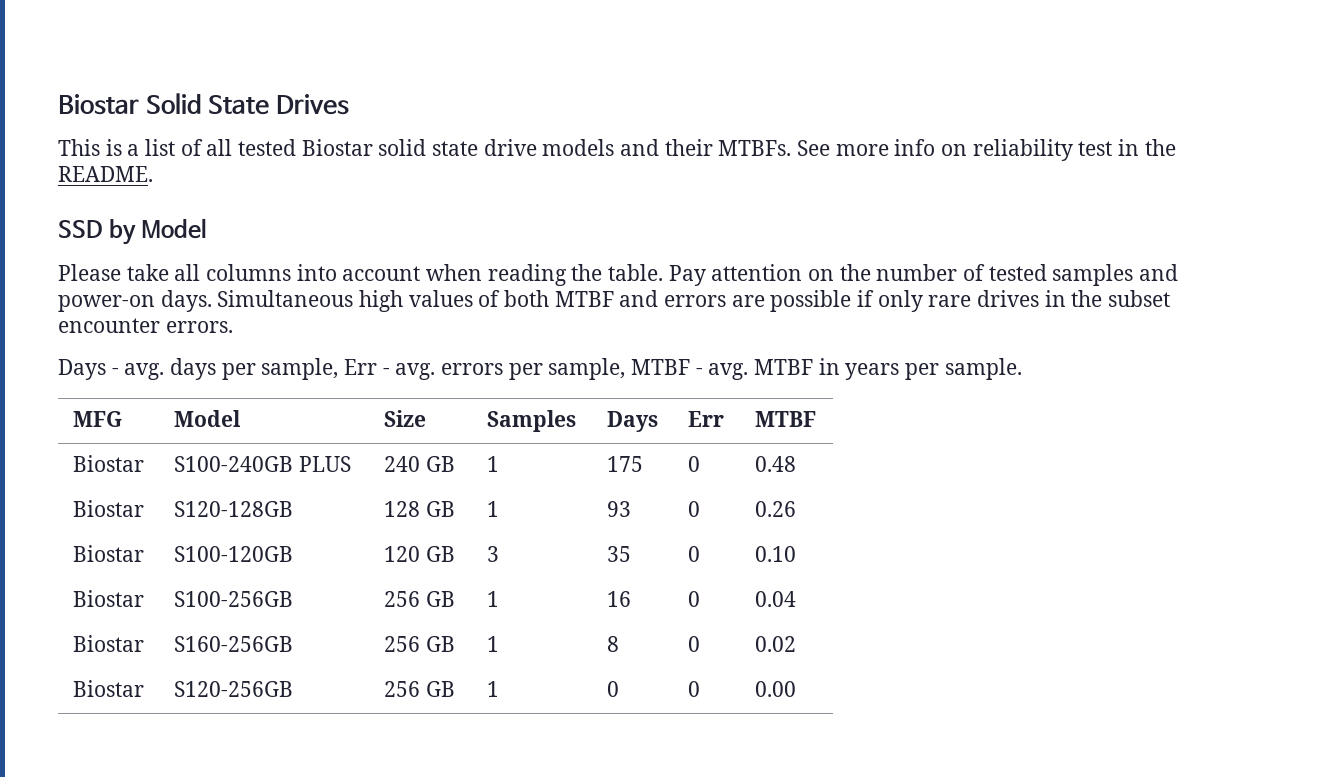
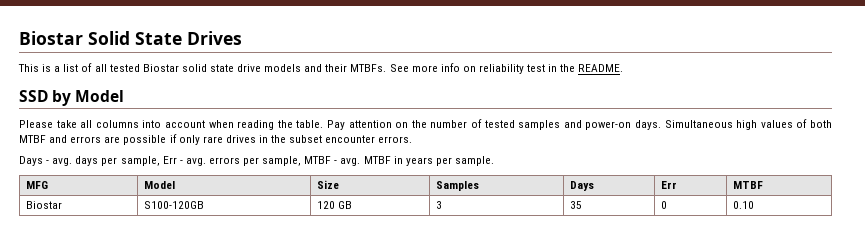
[72,455,144,472] [173,456,351,472] [383,456,455,472] [486,456,499,472] [606,456,643,472] [687,456,700,472] [754,456,796,472] [72,500,144,517] [173,501,293,517] [383,501,455,517] [486,501,499,517] [606,501,631,517] [687,501,700,517] [754,501,796,517] // Biostar | S100-240GB PLUS | 240 GB | 1 | 175 | 0 | 0.48 // Biostar | S120-128GB | 128 GB | 1 | 93 | 0 | 0.26 -> (764, 185) none
[72,590,144,607] [173,591,293,607] [383,591,455,607] [486,591,499,607] [606,591,631,607] [687,591,700,607] [754,591,796,607] [72,635,144,652] [173,636,293,652] [383,636,455,652] [486,636,499,652] [606,636,619,652] [687,636,700,652] [754,636,796,652] [72,680,144,697] [173,681,293,697] [383,681,455,697] [486,681,499,697] [606,681,619,697] [687,681,700,697] [754,681,796,697] // Biostar | S100-256GB | 256 GB | 1 | 16 | 0 | 0.04 // Biostar | S160-256GB | 256 GB | 1 | 8 | 0 | 0.02 // Biostar | S120-256GB | 256 GB | 1 | 0 | 0 | 0.00 -> (755, 205) none

